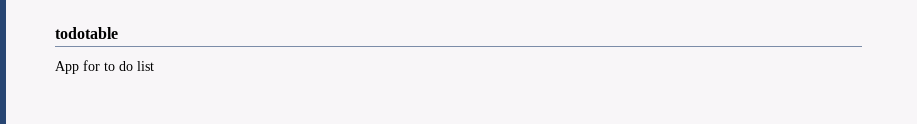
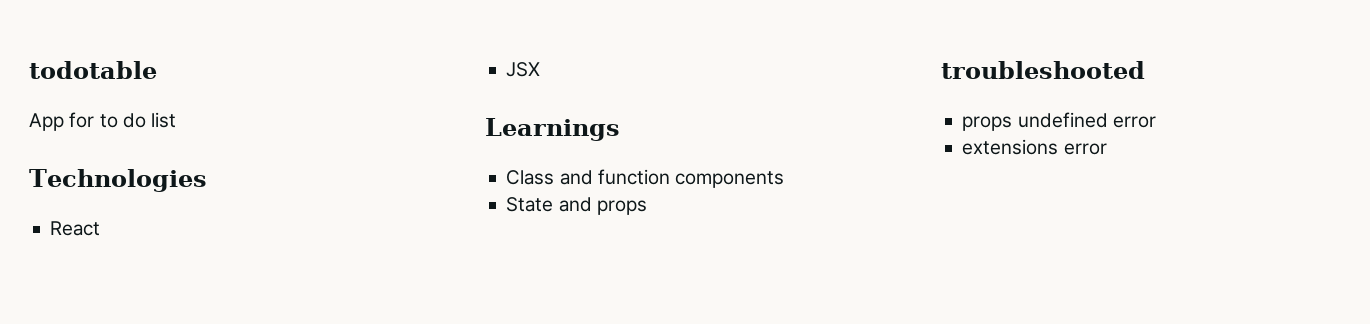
(154, 66) none -> [29,169,207,192] [50,221,101,236] [506,62,541,77] [485,118,620,141] [506,169,785,188] [506,197,647,215] [941,61,1145,79] [962,112,1156,131] [962,139,1107,155] // Technologies // React // JSX // Learnings // Class and function components // State and props // troubleshooted // props undefined error // extensions error

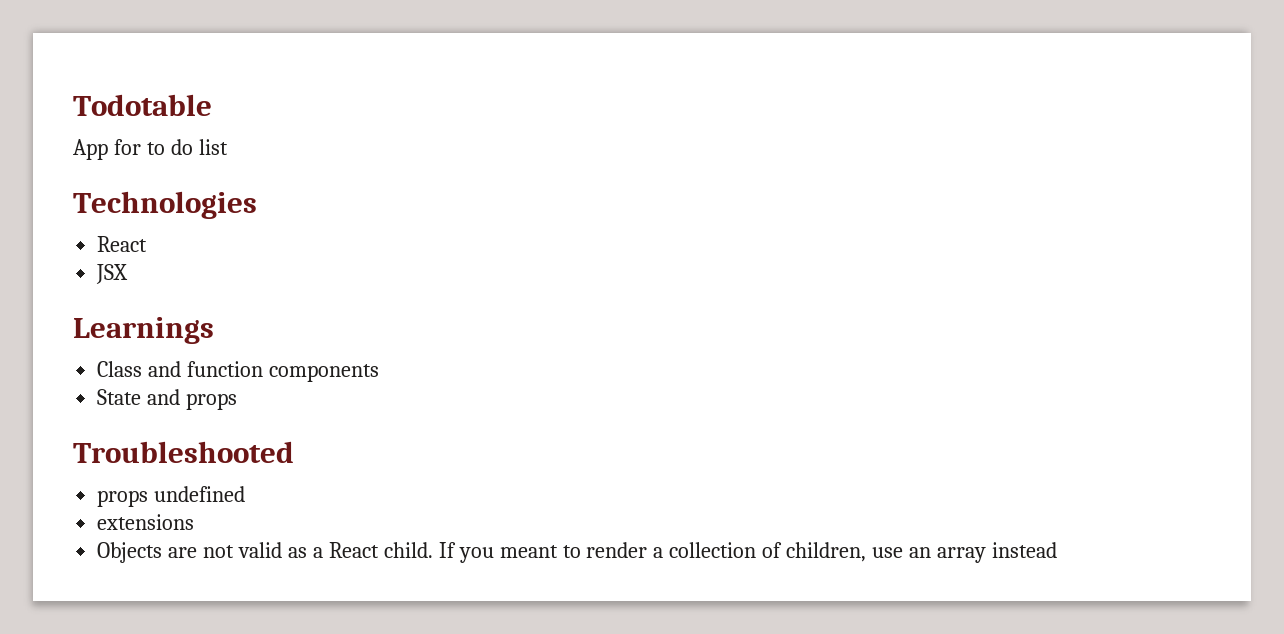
[29,61,157,79] todotable -> [73,94,212,116] Todotable
[941,61,1145,79] troubleshooted -> [73,441,294,463] Troubleshooted
[1112,116,1156,128] error -> (246, 494) none
[1063,143,1107,155] error -> [97,542,1058,563] // Objects are not valid as a React child. If you meant to render a collection of children, use an array instead

